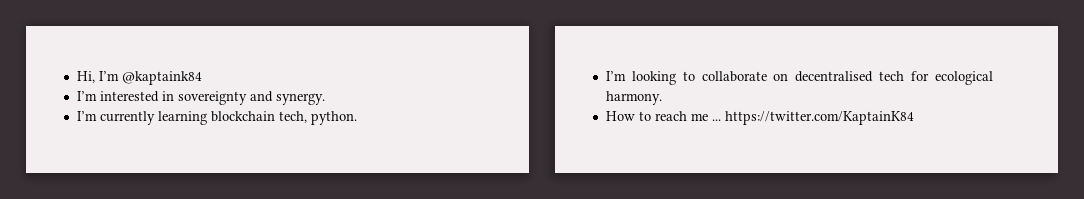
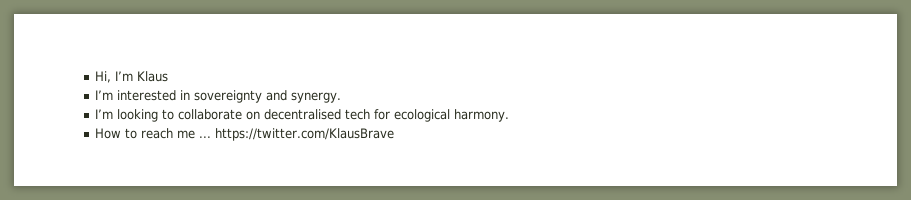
[121,71,202,85] @kaptaink84 -> [137,71,169,82] Klaus
[76,111,357,125] // I’m currently learning blockchain tech, python. -> (342, 97) none
[724,111,914,125] https://twitter.com/KaptainK84 -> [215,128,395,141] https://twitter.com/KlausBrave

